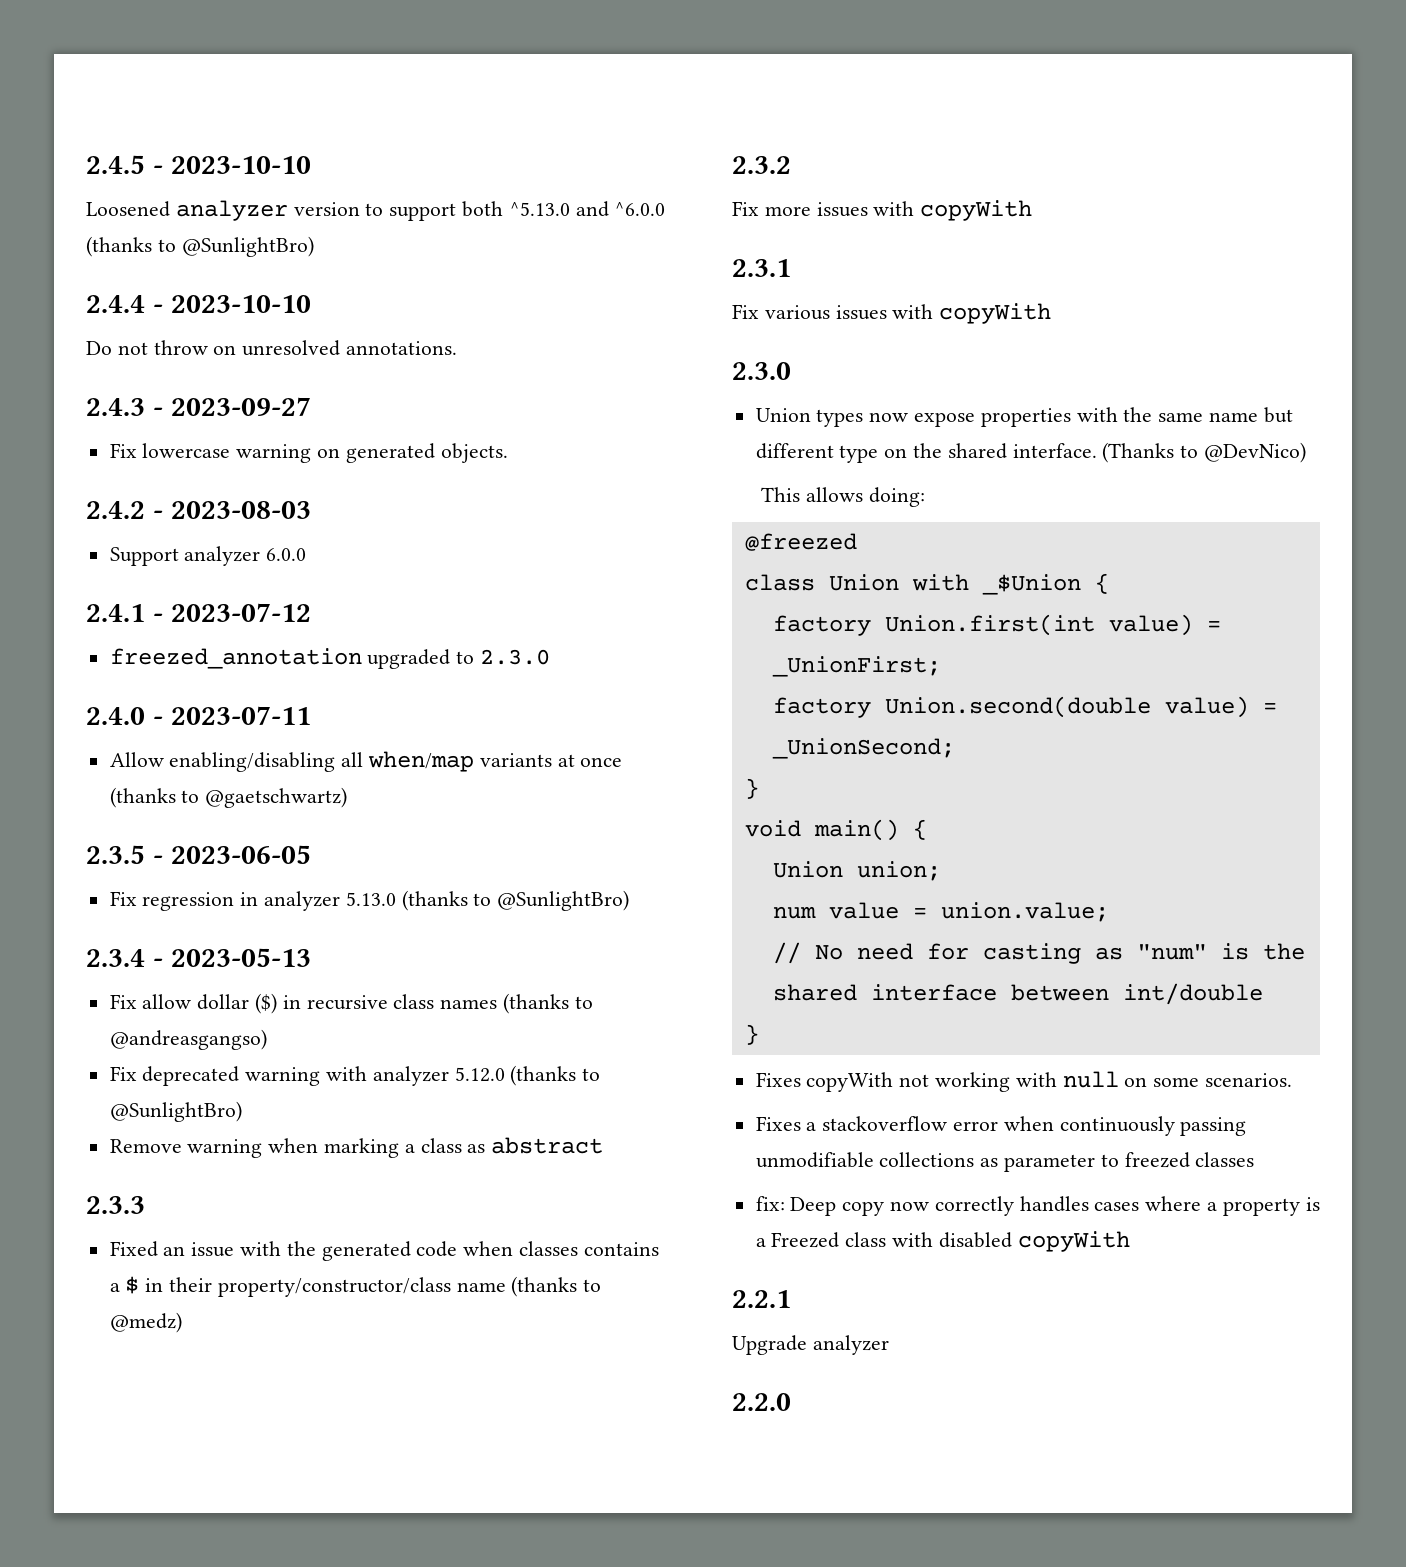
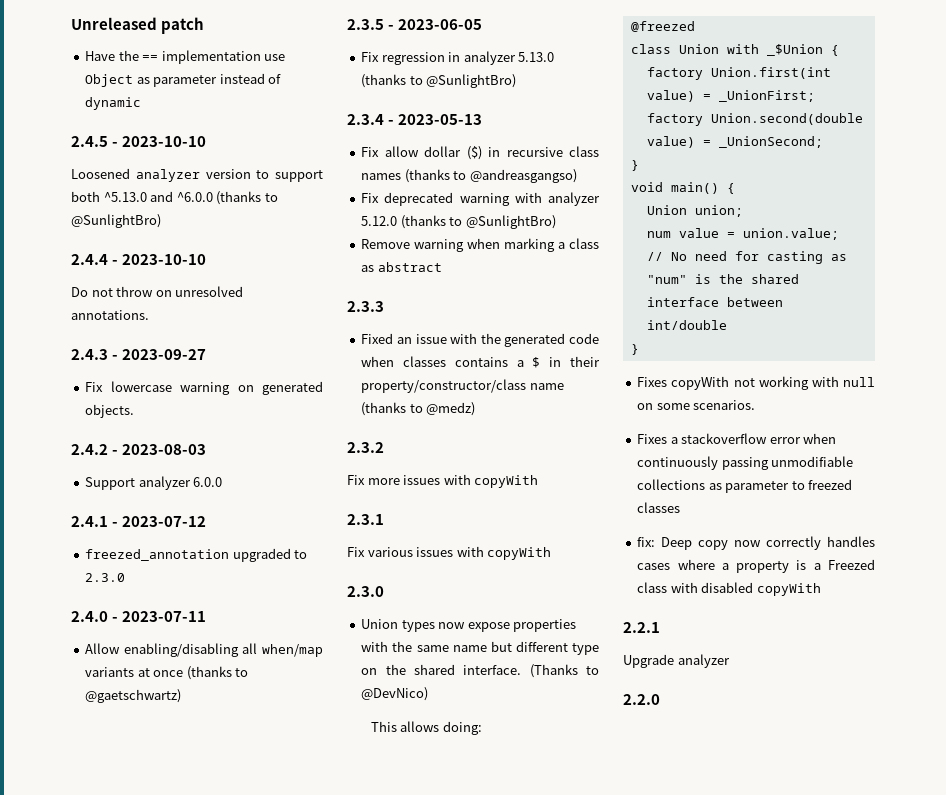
(86, 164) none -> [71,17,205,34] [85,50,286,64] [85,73,282,87] [85,97,142,110] Unreleased patch // Have the == implementation use Object as parameter instead of dynamic //

